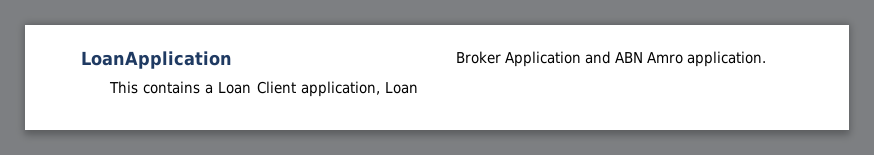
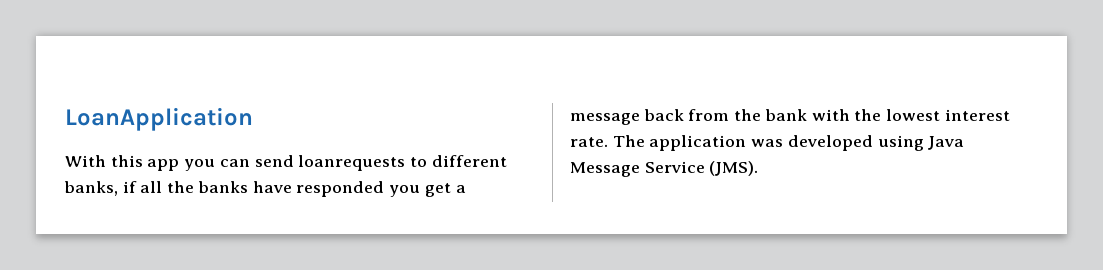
[108,81,418,97] [456,51,767,67] This contains a Loan Client application, Loan Broker Application and ABN Amro application. -> [65,155,507,171] [64,181,466,197] [570,109,1010,125] [570,135,965,151] [570,161,759,177] With this app you can send loanrequests to different banks, if all the banks have responded you get a message back from the bank with the lowest interest rate. The application was developed using Java Message Service (JMS).

